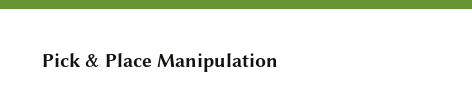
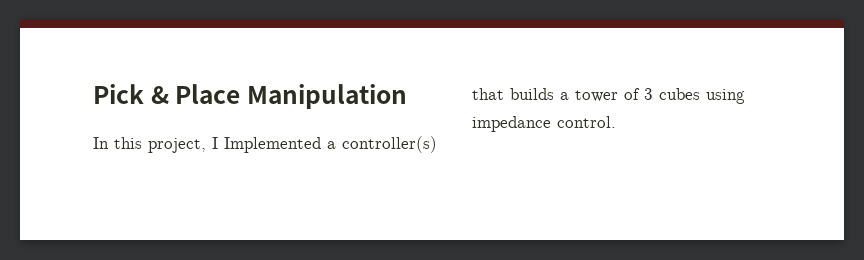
(278, 62) none -> [93,136,437,153] [472,88,745,104] [472,116,616,132] // In this project, I Implemented a controller(s) that builds a tower of 3 cubes using impedance control.

